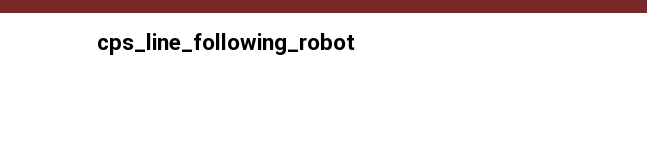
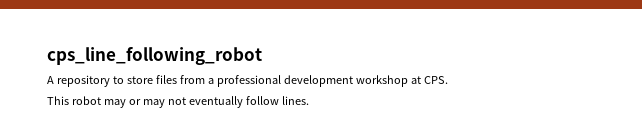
(355, 44) none -> [47,75,448,87] [47,96,309,108] // A repository to store files from a professional development workshop at CPS. // This robot may or may not eventually follow lines.

